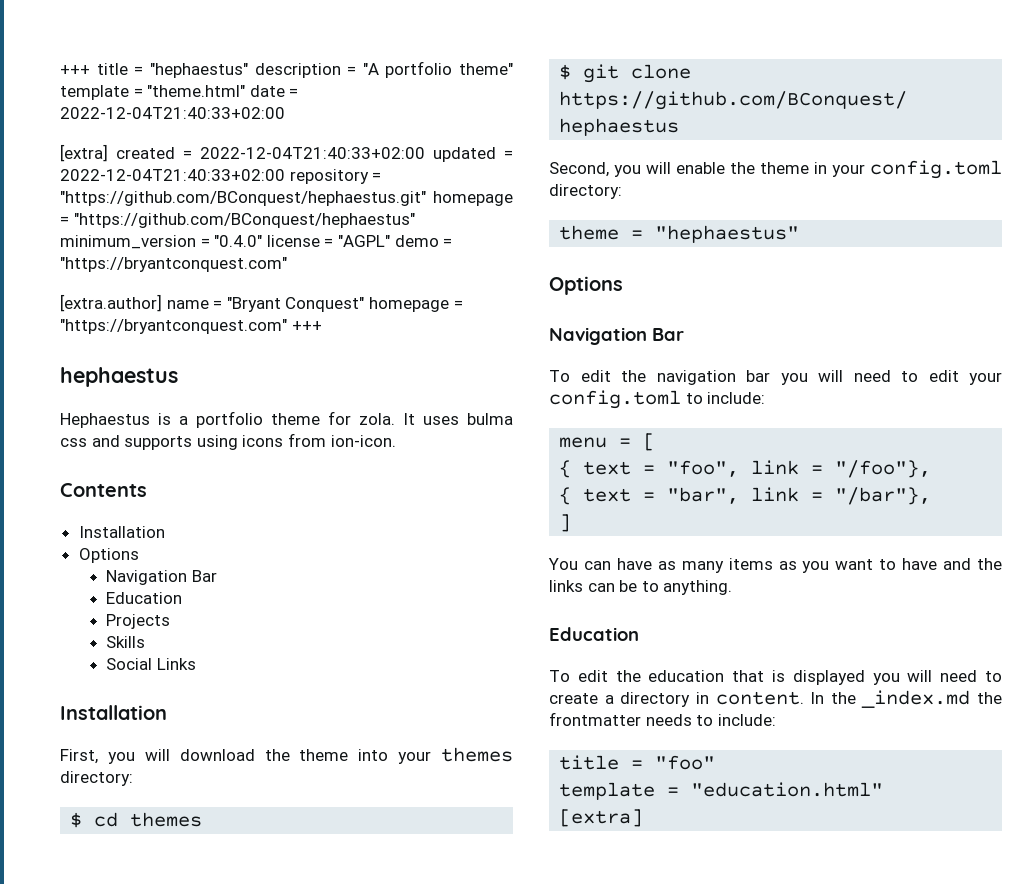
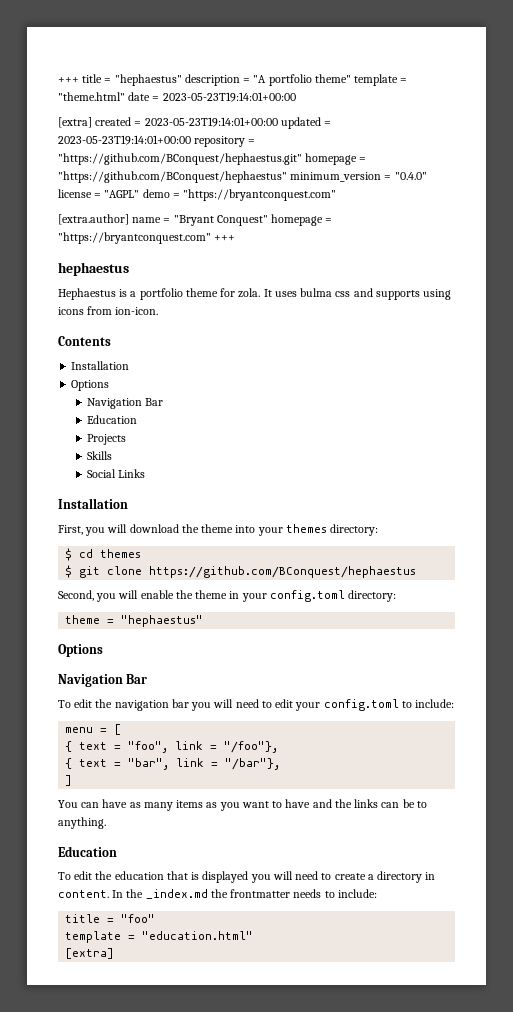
[60,107,285,119] 2022-12-04T21:40:33+02:00 -> [162,92,296,102] 2023-05-23T19:14:01+00:00
[200,147,425,159] 2022-12-04T21:40:33+02:00 -> [144,117,278,127] 2023-05-23T19:14:01+00:00
[60,169,285,181] 2022-12-04T21:40:33+02:00 -> [58,135,191,145] 2023-05-23T19:14:01+00:00

